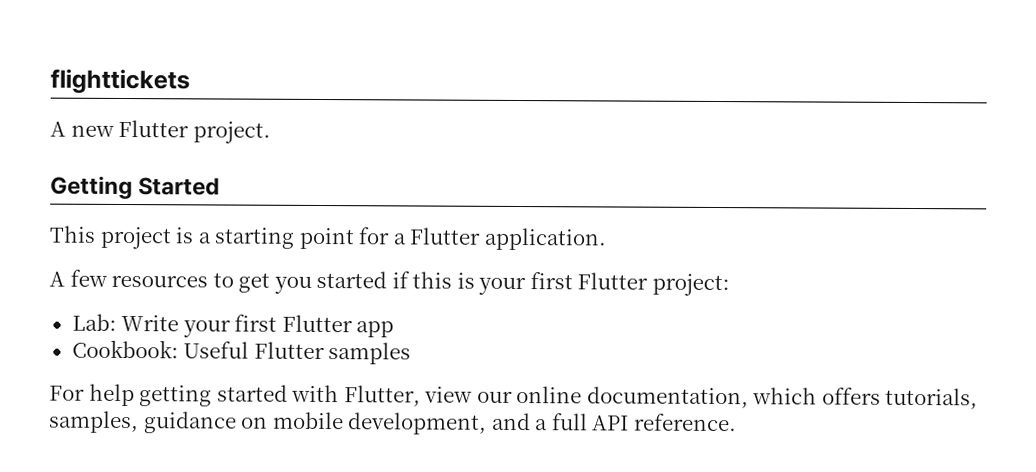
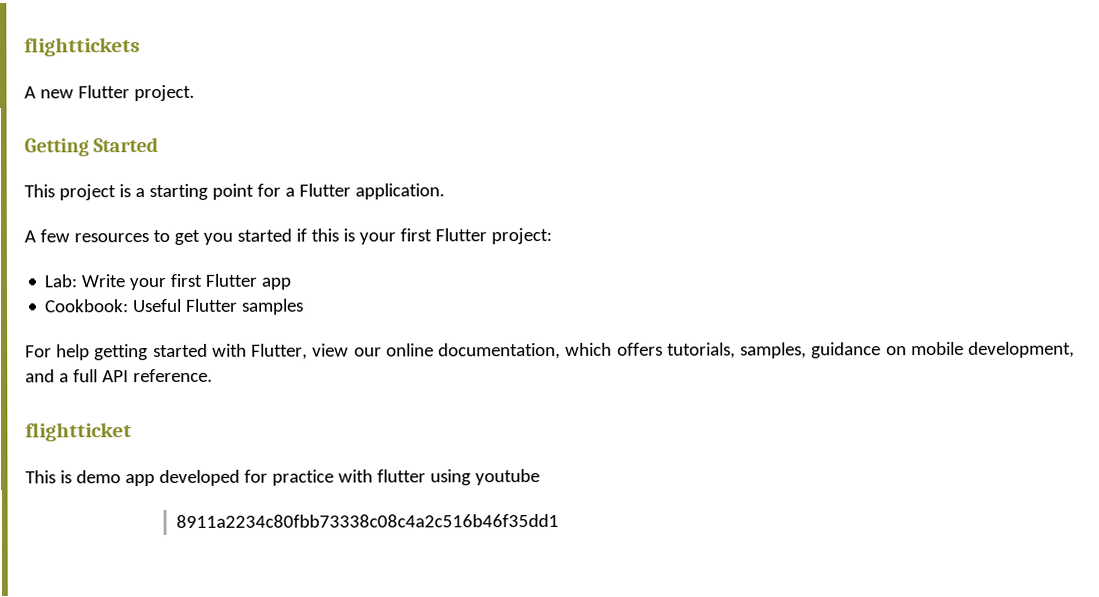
(737, 422) none -> [25,422,132,442] [25,469,540,487] [176,513,560,528] // flightticket // This is demo app developed for practice with flutter using youtube // 8911a2234c80fbb73338c08c4a2c516b46f35dd1

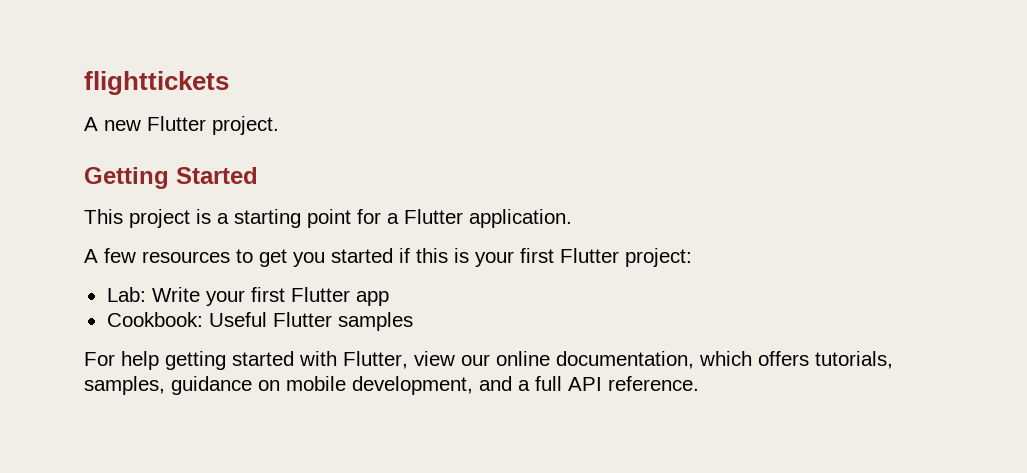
[25,422,132,442] [25,469,540,487] [176,513,560,528] // flightticket // This is demo app developed for practice with flutter using youtube // 8911a2234c80fbb73338c08c4a2c516b46f35dd1 -> (699, 383) none

